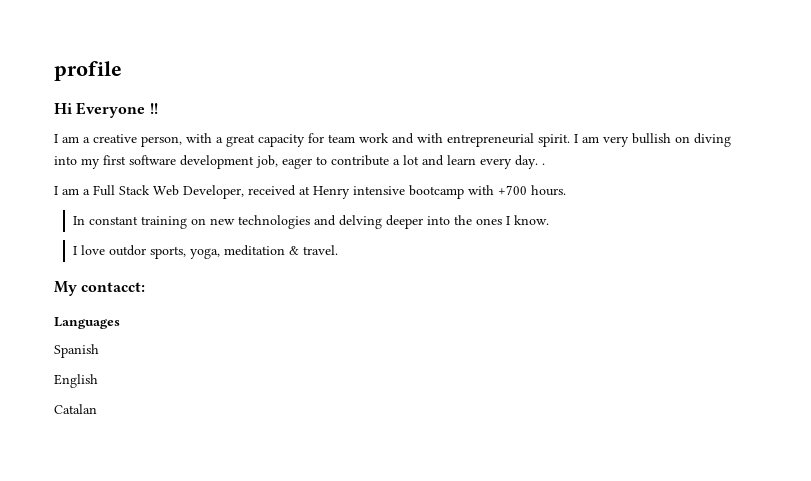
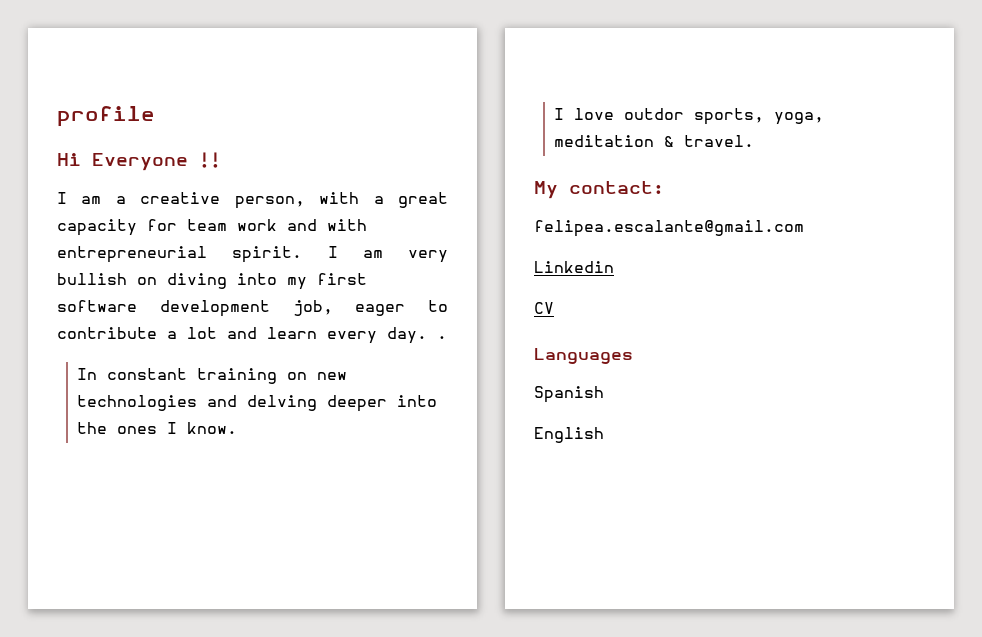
[54,185,566,199] // I am a Full Stack Web Developer, received at Henry intensive bootcamp with +700 hours. -> (447, 337) none
[81,282,146,292] contacct: -> [569,181,664,194] [534,220,804,237] [534,261,614,273] [534,302,554,314] contact: // felipea.escalante@gmail.com // Linkedin // CV
[54,404,97,414] // Catalan -> (604, 435) none

